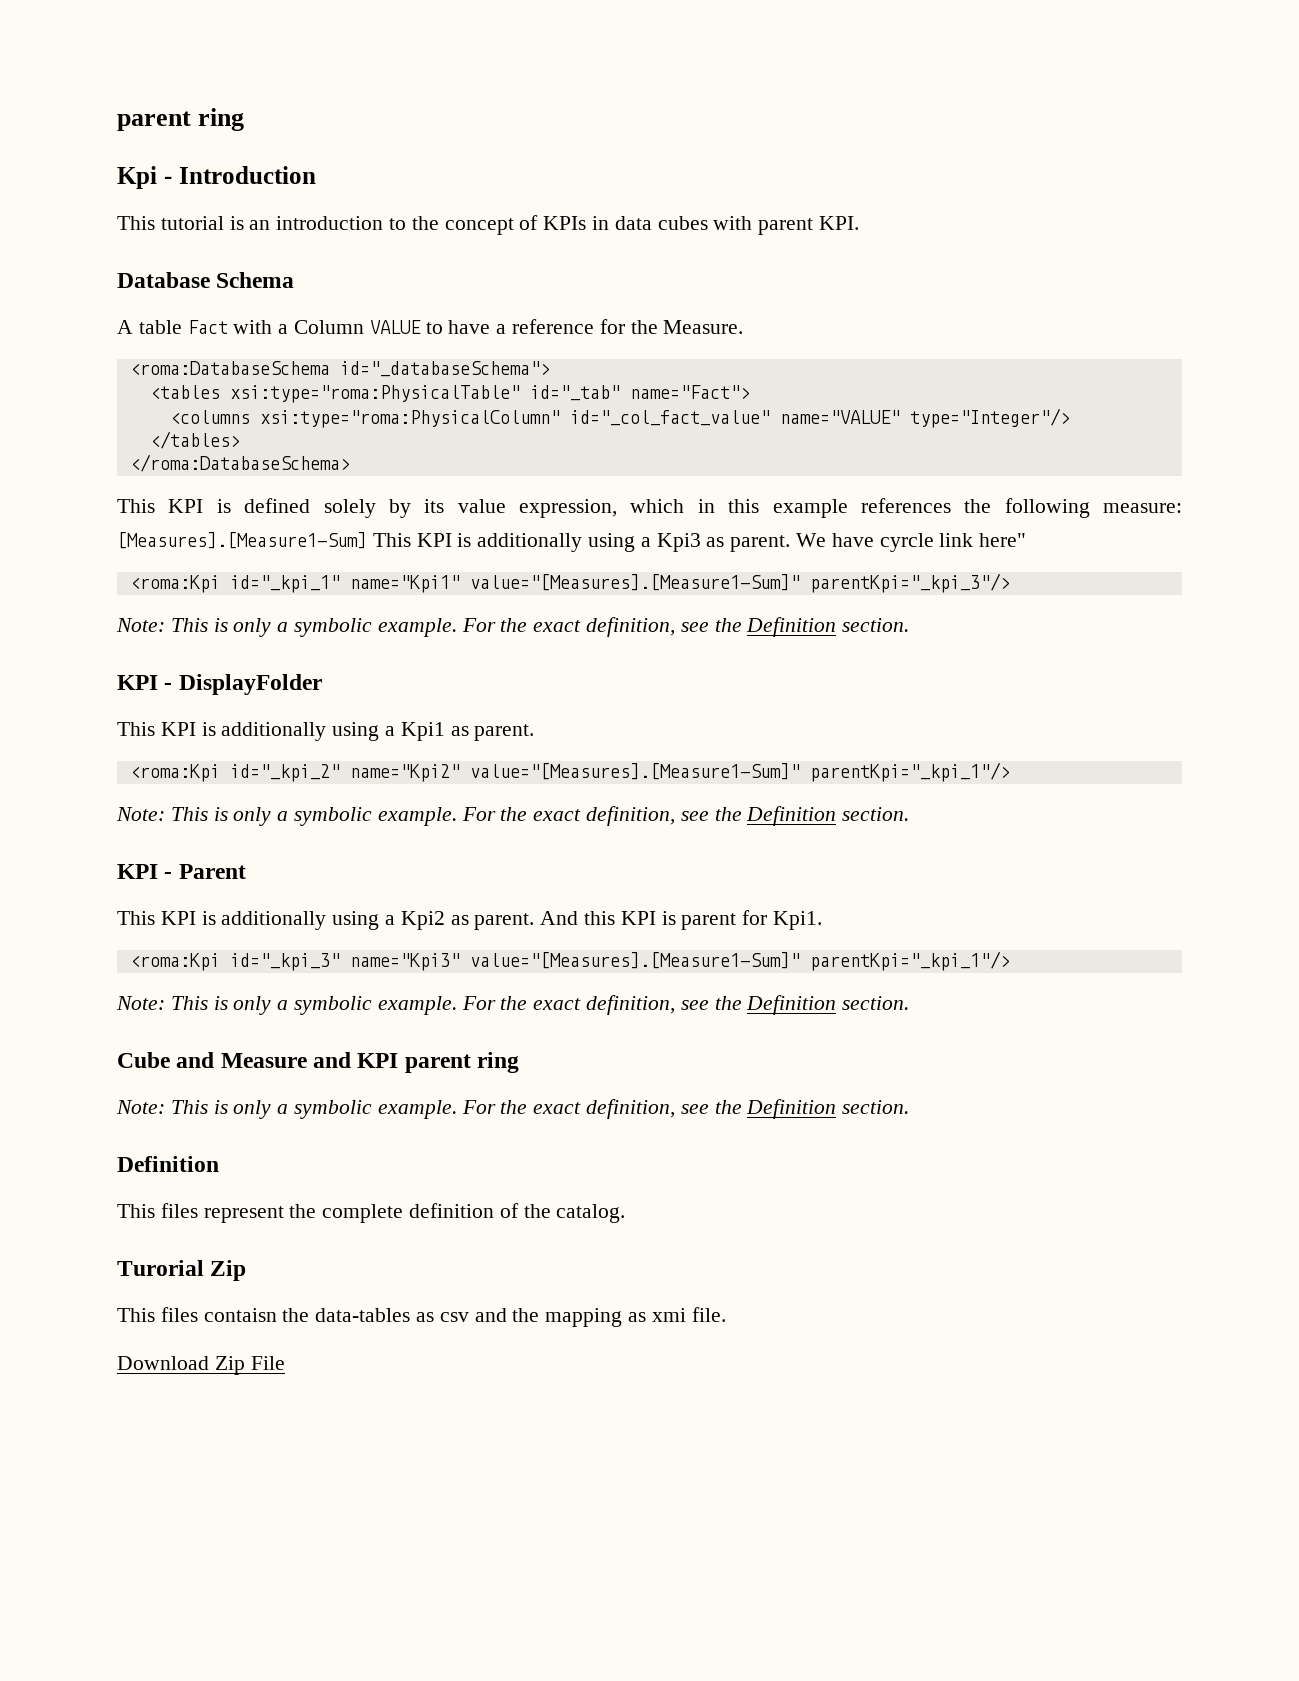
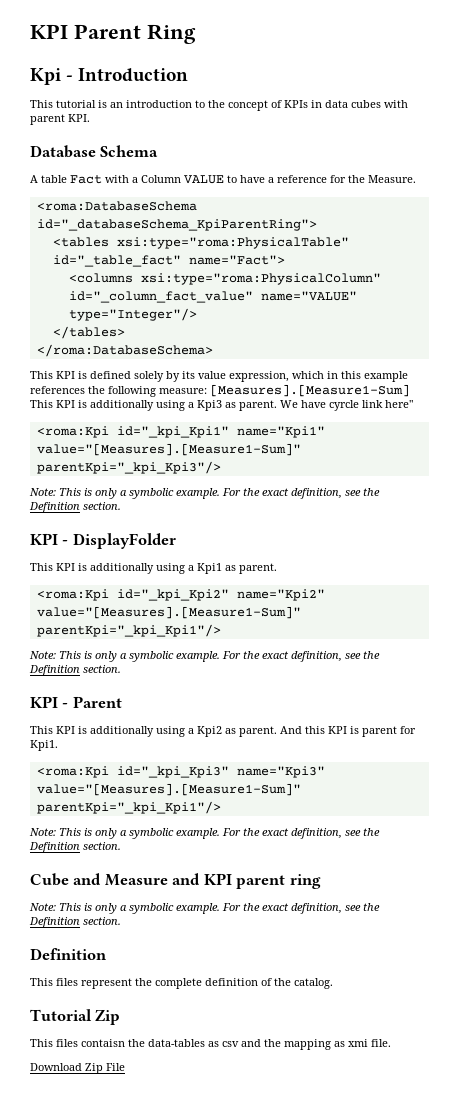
[117,108,245,131] parent ring -> [30,24,196,44] KPI Parent Ring
[339,361,550,377] id="_databaseSchema"> -> [36,219,317,231] id="_databaseSchema_KpiParentRing">
[529,385,620,401] id="_tab" -> [52,255,181,267] id="_table_fact"
[569,410,770,426] id="_col_fact_value" -> [68,291,253,303] id="_column_fact_value"
[229,575,340,593] id="_kpi_1" -> [116,426,229,438] id="_kpi_Kpi1"
[809,573,1010,593] parentKpi="_kpi_3"/> -> [36,461,221,474] parentKpi="_kpi_Kpi3"/>
[229,764,340,782] id="_kpi_2" -> [116,589,229,601] id="_kpi_Kpi2"
[809,762,1010,782] parentKpi="_kpi_1"/> -> [36,624,221,637] parentKpi="_kpi_Kpi1"/>
[229,953,340,971] id="_kpi_3" -> [116,766,229,778] id="_kpi_Kpi3"
[809,951,1010,971] parentKpi="_kpi_1"/> -> [36,801,221,814] parentKpi="_kpi_Kpi1"/>
[117,1260,204,1276] Turorial -> [30,1009,92,1021] Tutorial

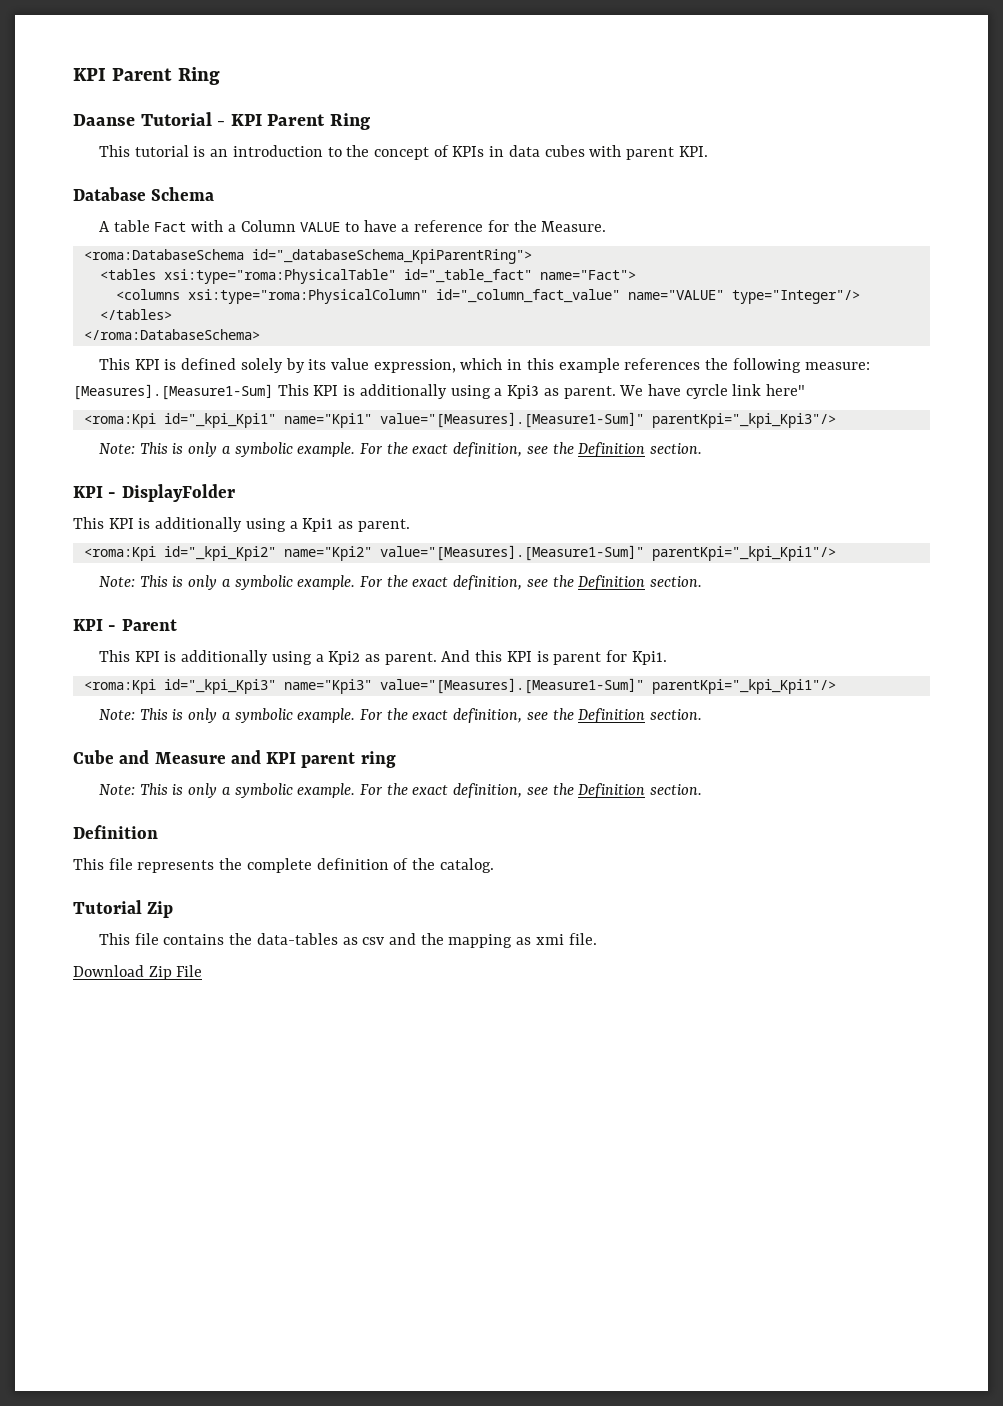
[30,24,196,44] [30,68,189,85] KPI Parent Ring // Kpi - Introduction -> [73,67,220,85] [73,112,370,130] KPI Parent Ring // Daanse Tutorial - KPI Parent Ring
[56,978,132,989] files represent -> [108,858,215,873] file represents
[56,1039,125,1047] files contaisn -> [134,933,225,945] file contains

